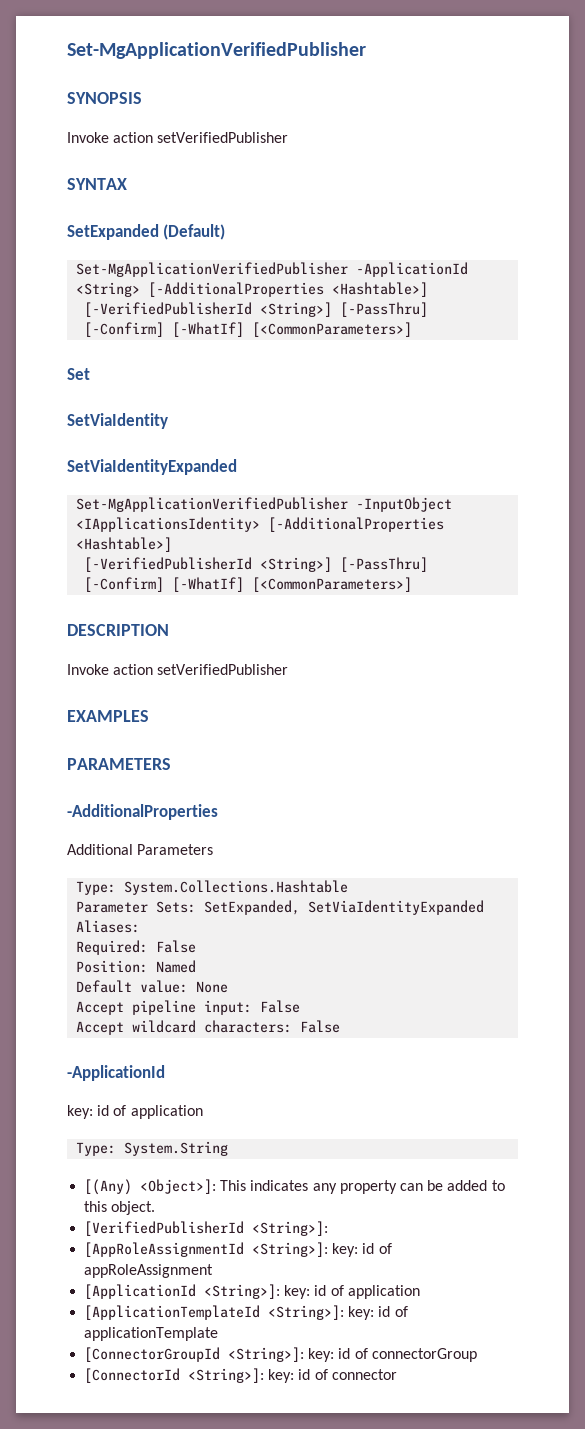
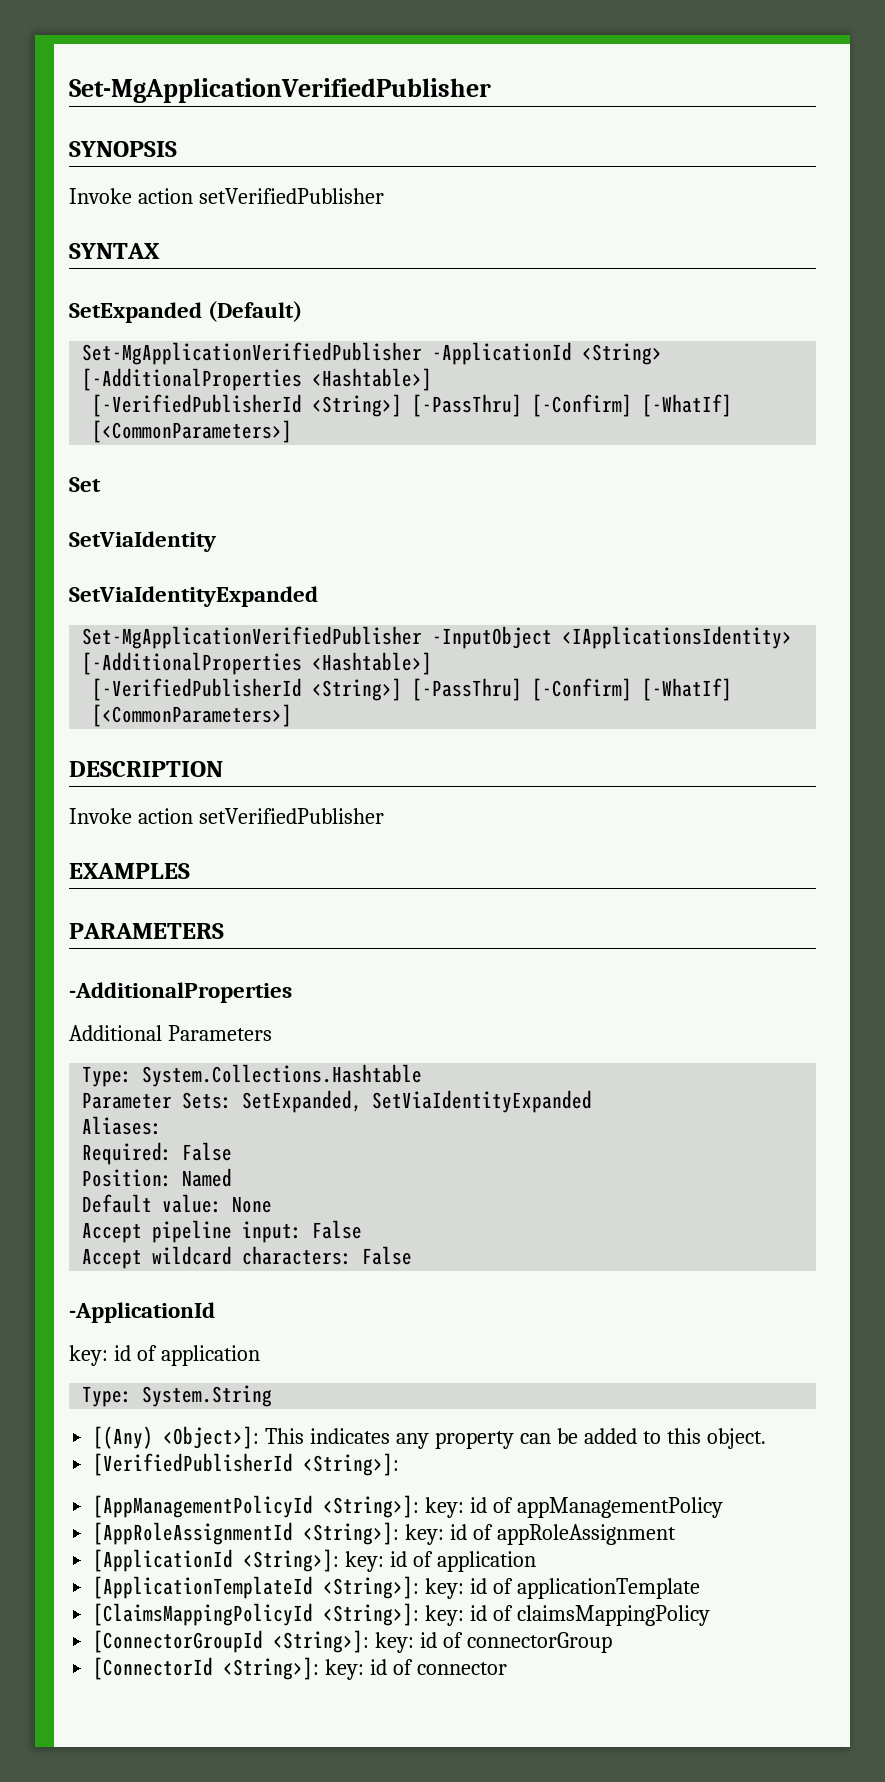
(329, 1228) none -> [93,1495,723,1518] // [AppManagementPolicyId <String>]: key: id of appManagementPolicy
(219, 1334) none -> [93,1603,710,1626] // [ClaimsMappingPolicyId <String>]: key: id of claimsMappingPolicy

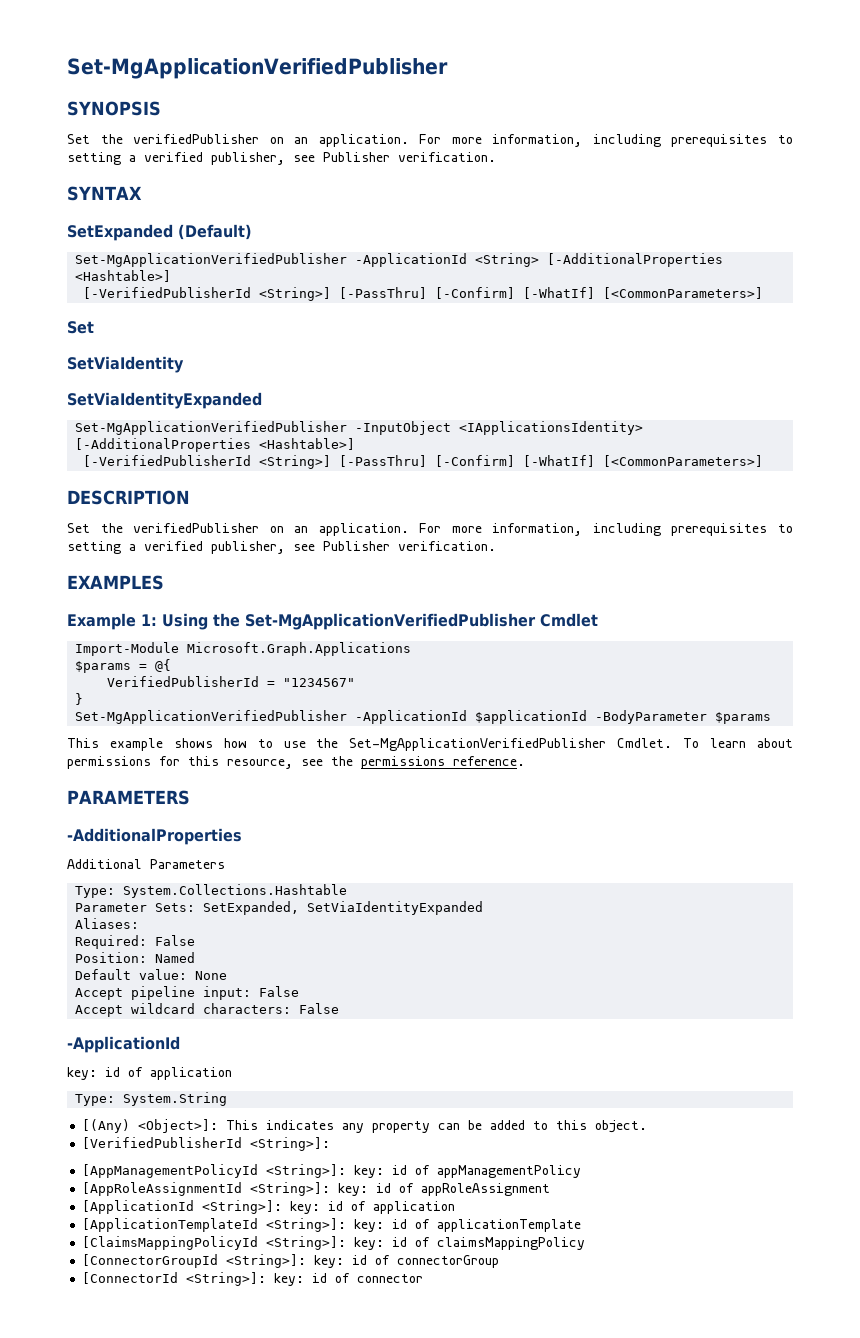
[69,188,384,204] Invoke action setVerifiedPublisher -> [67,134,793,147] [67,152,496,165] Set the verifiedPublisher on an application. For more information, including prerequisites to setting a verified publisher, see Publisher verification.
[69,808,384,824] [69,863,190,879] Invoke action setVerifiedPublisher // EXAMPLES -> [67,523,793,536] [67,541,496,554] [67,575,164,590] [67,613,598,630] [75,642,412,656] [75,659,172,673] [107,676,356,687] [75,693,84,705] [75,710,772,724] [67,738,793,751] [67,756,525,769] Set the verifiedPublisher on an application. For more information, including prerequisites to setting a verified publisher, see Publisher verification. // EXAMPLES // Example 1: Using the Set-MgApplicationVerifiedPublisher Cmdlet // Import-Module Microsoft.Graph.Applications // $params = @{ // VerifiedPublisherId = "1234567" // } // Set-MgApplicationVerifiedPublisher -ApplicationId $applicationId -BodyParameter $params // This example shows how to use the Set-MgApplicationVerifiedPublisher Cmdlet. To learn about permissions for this resource, see the permissions reference.

